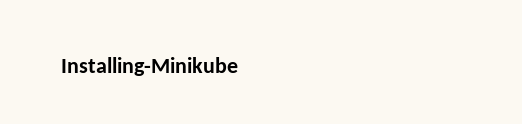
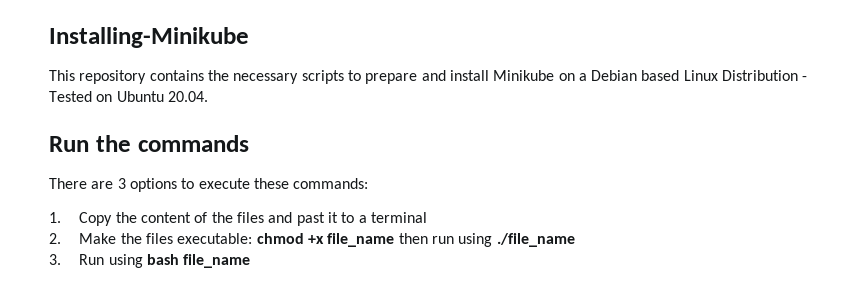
(238, 66) none -> [49,70,808,84] [49,91,208,102] [49,135,249,152] [49,178,369,192] [49,212,427,226] [49,233,575,247] [49,254,251,268] // This repository contains the necessary scripts to prepare and install Minikube on a Debian based Linux Distribution - Tested on Ubuntu 20.04. // Run the commands // There are 3 options to execute these commands: // 1. Copy the content of the files and past it to a terminal // 2. Make the files executable: chmod +x file_name then run using ./file_name // 3. Run using bash file_name

